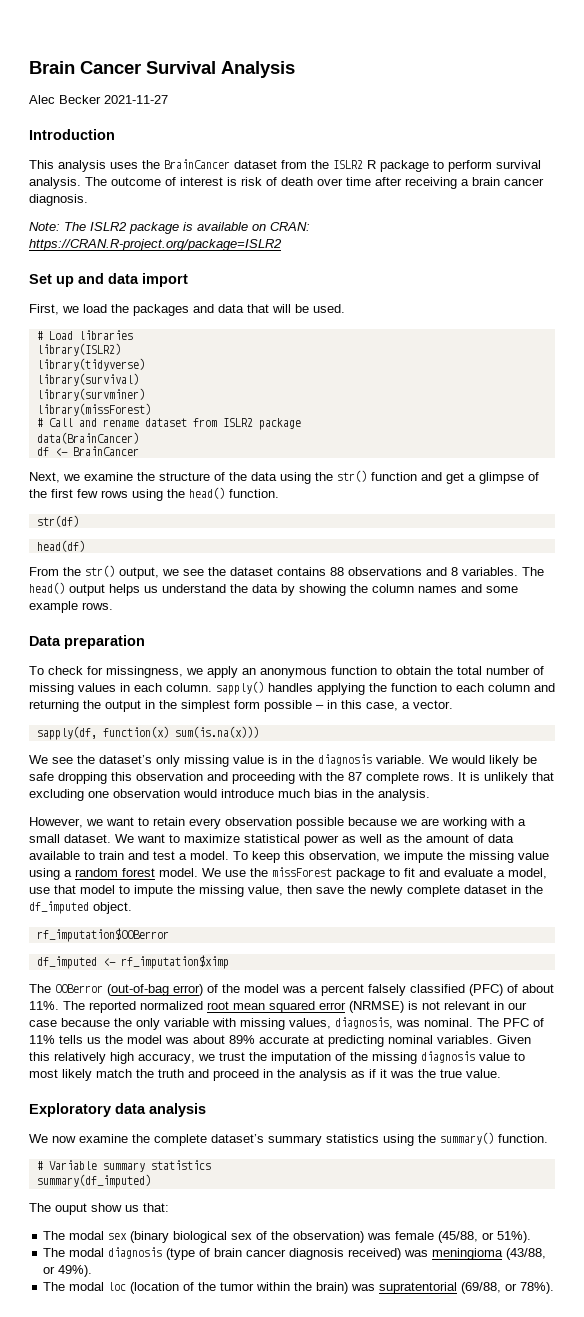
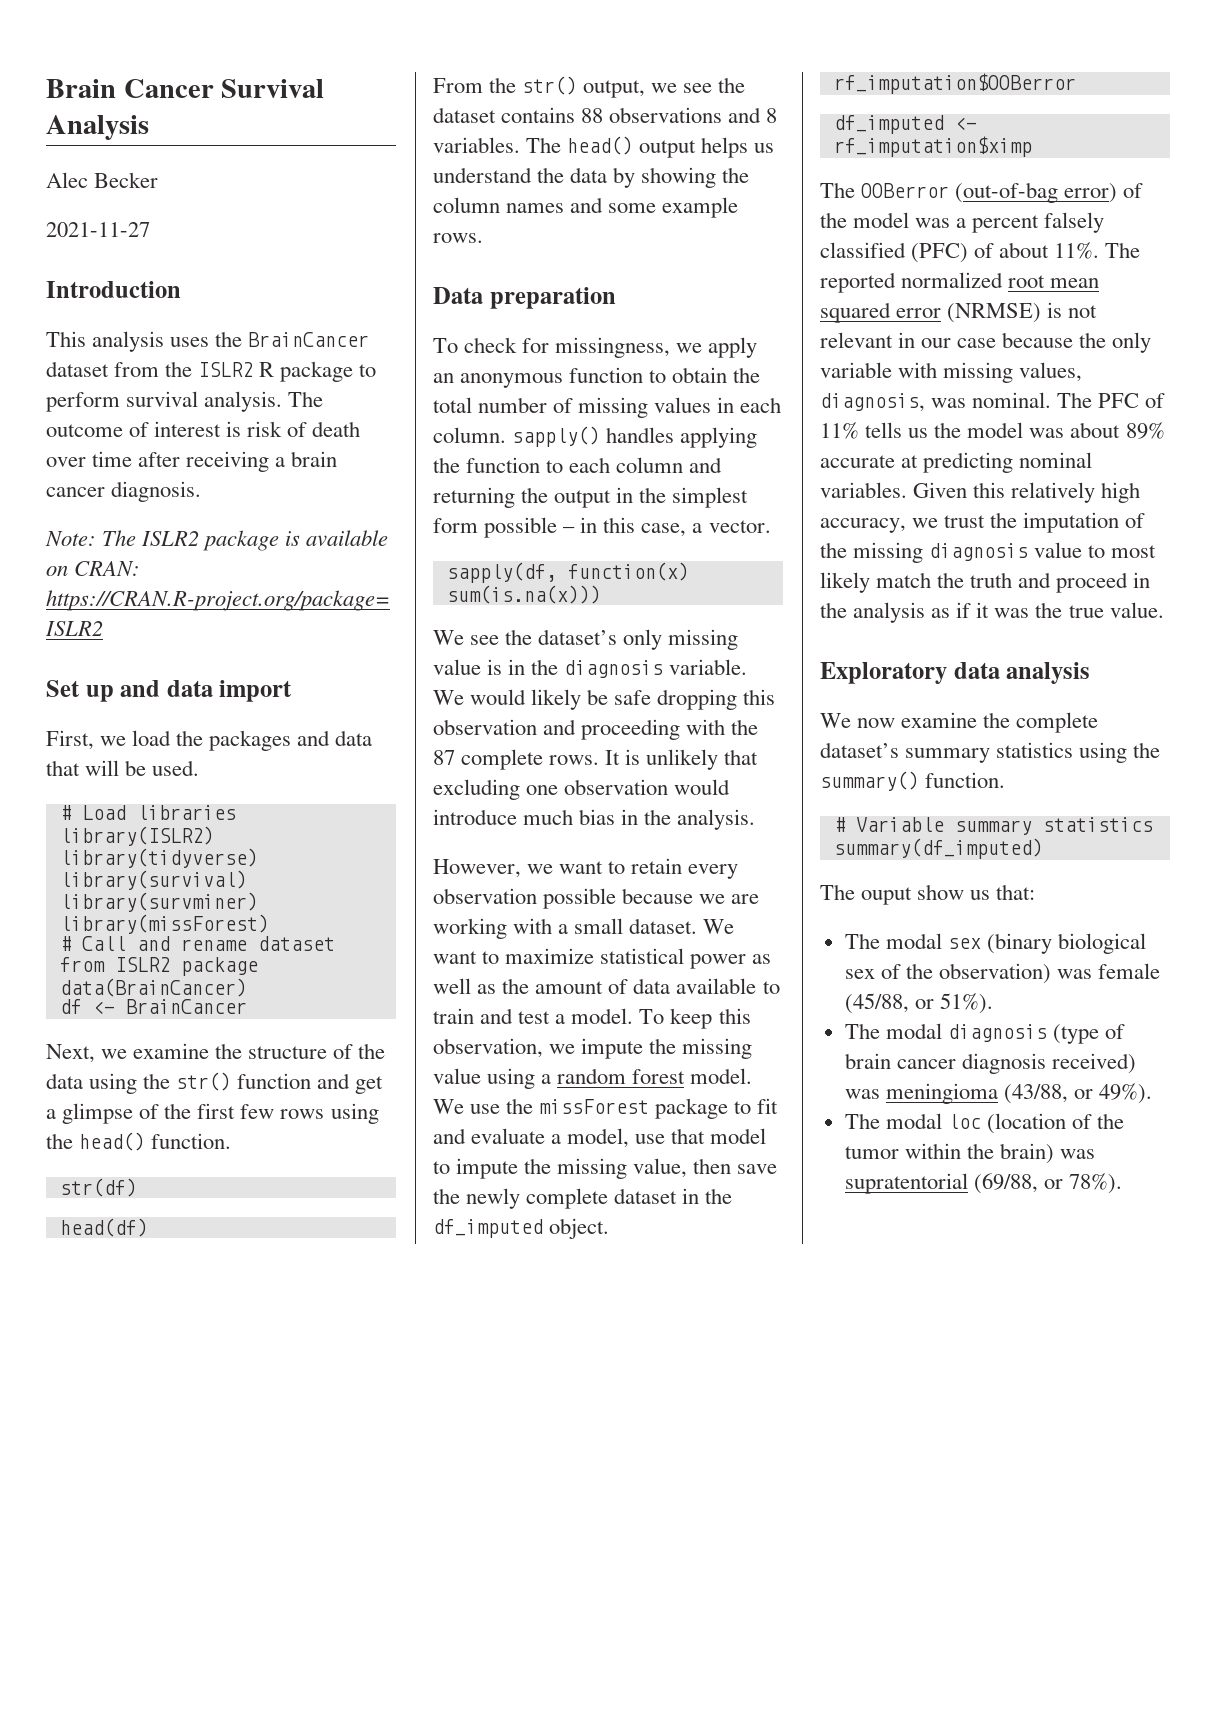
(101, 99) none -> (159, 180) //

